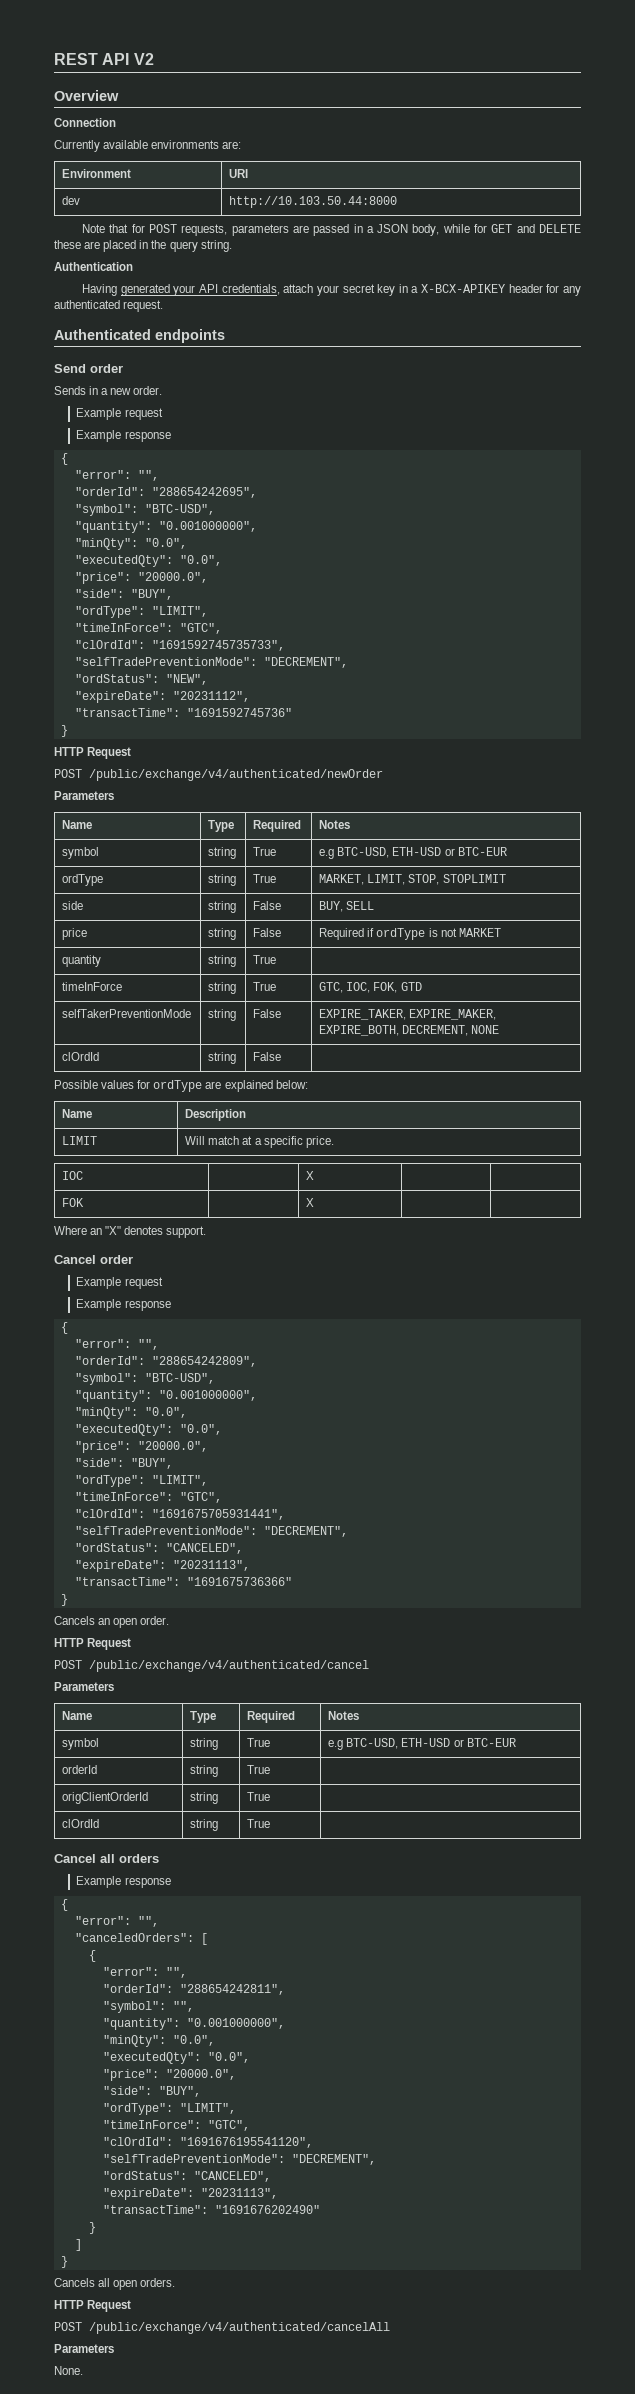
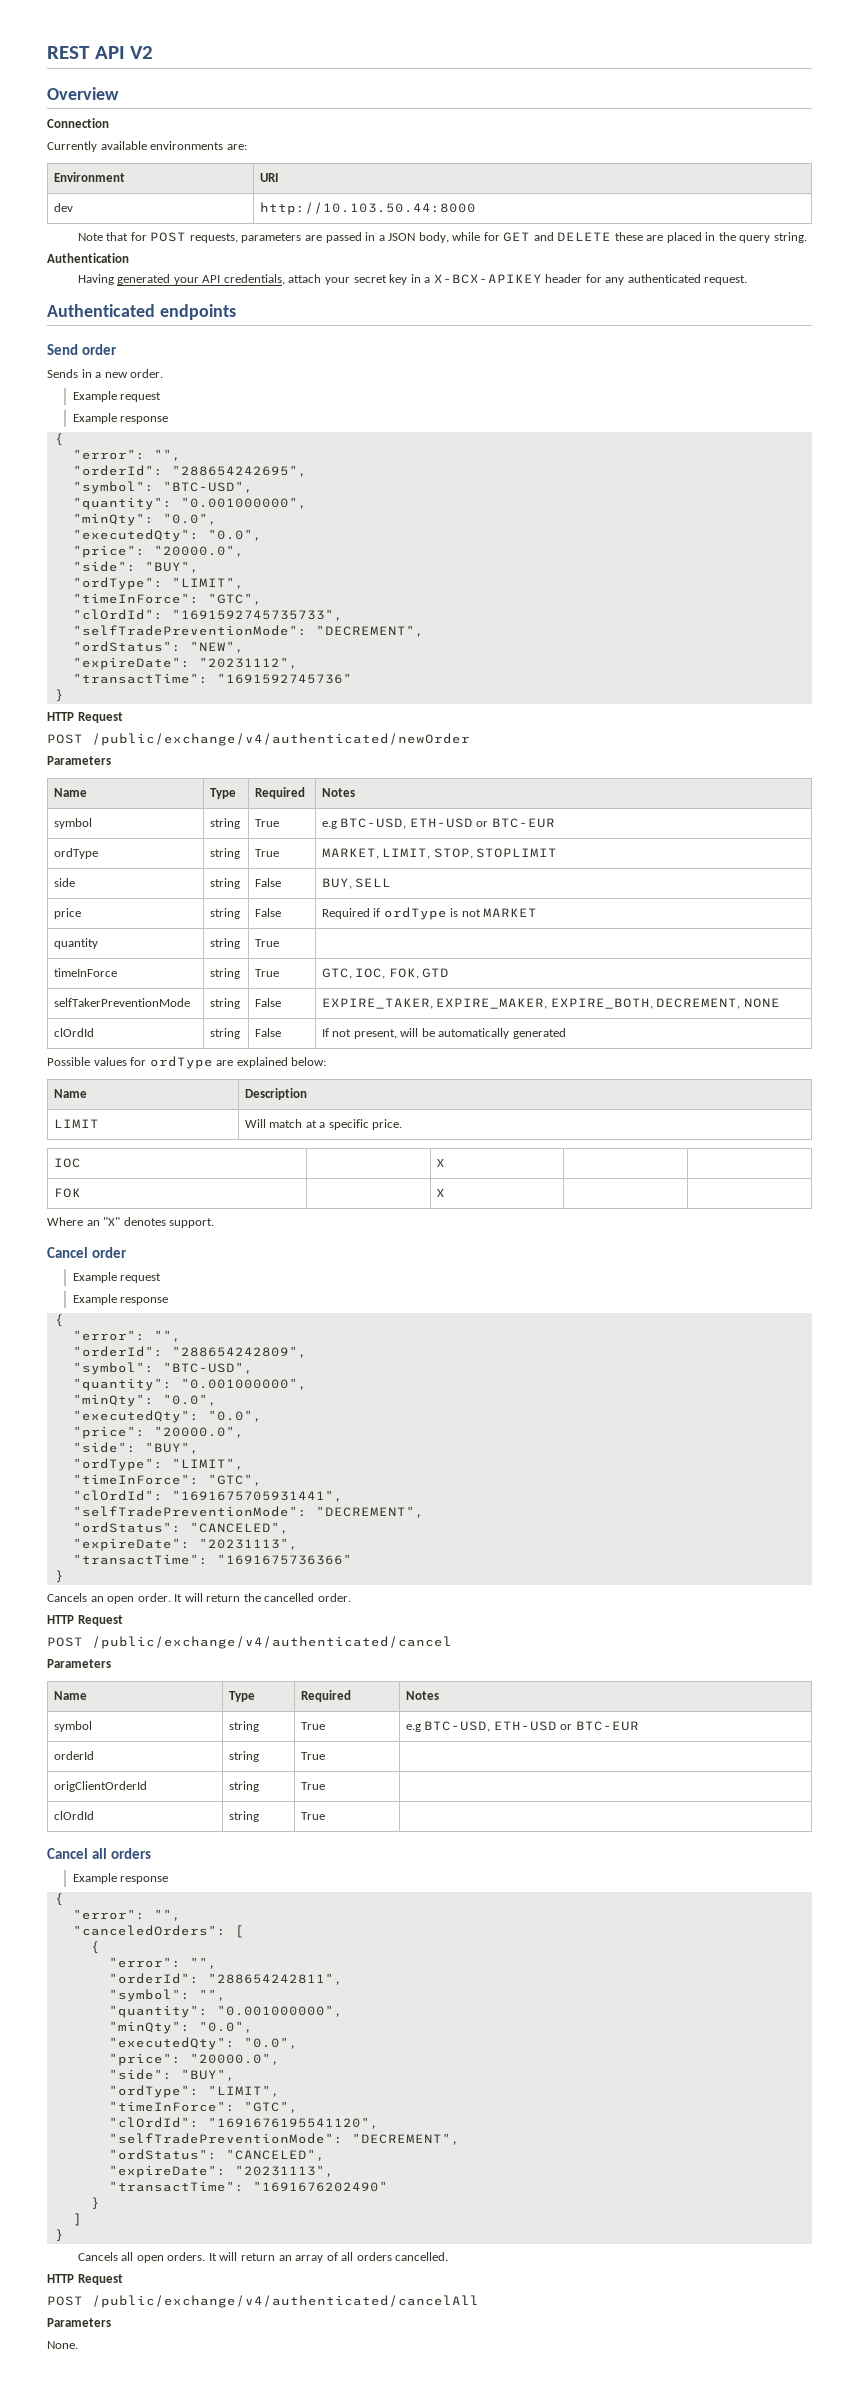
(282, 1056) none -> [321,1028,566,1039] If not present, will be automatically generated
(170, 1620) none -> [174,1593,351,1602] It will return the cancelled order.
(176, 2282) none -> [208,2252,449,2263] It will return an array of all orders cancelled.

